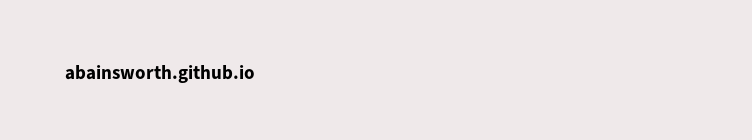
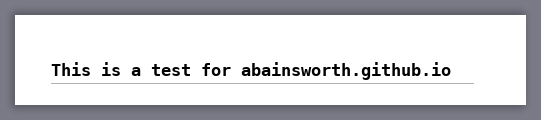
(65, 74) none -> [51,62,231,76] This is a test for

